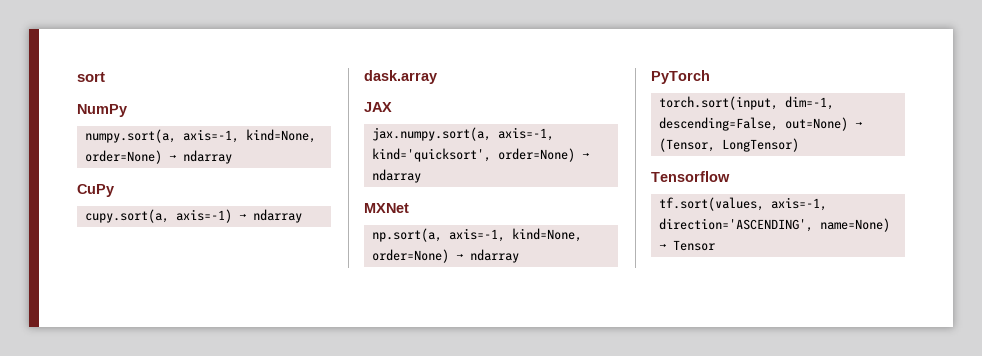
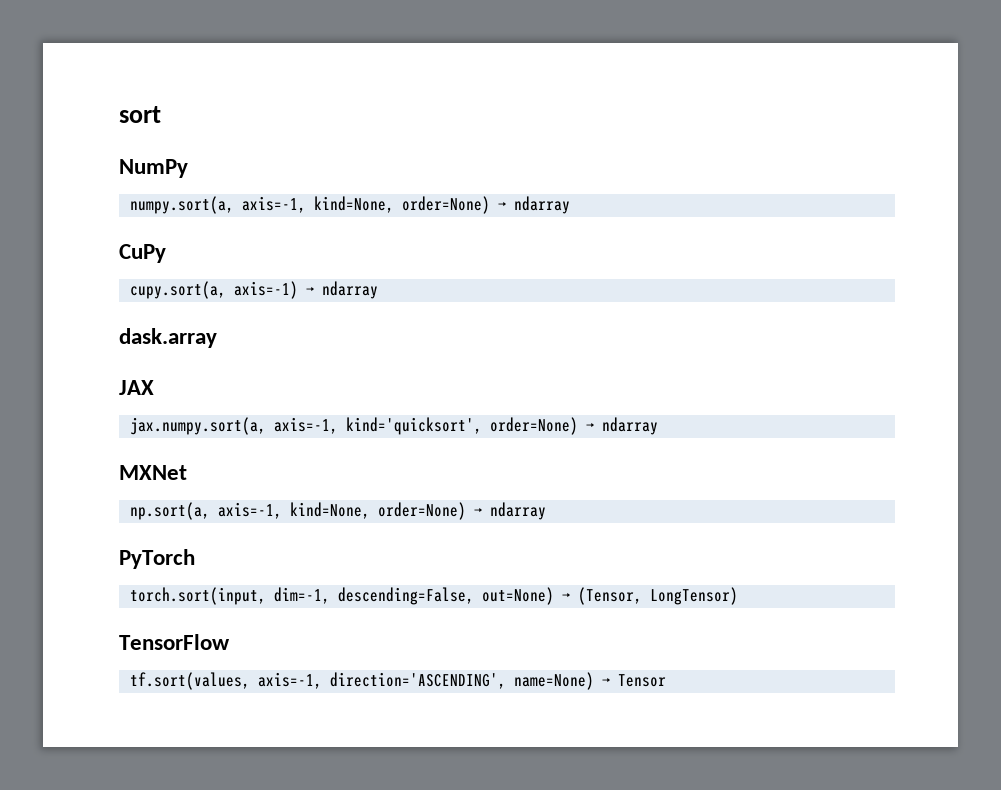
[651,171,730,182] Tensorflow -> [119,634,230,650] TensorFlow

